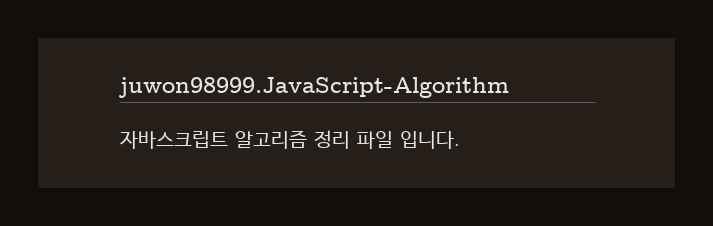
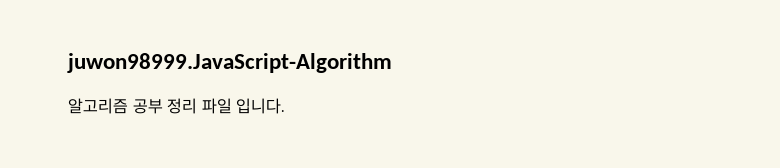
[120,130,307,149] 자바스크립트 알고리즘 -> [68,98,163,114] 알고리즘 공부

